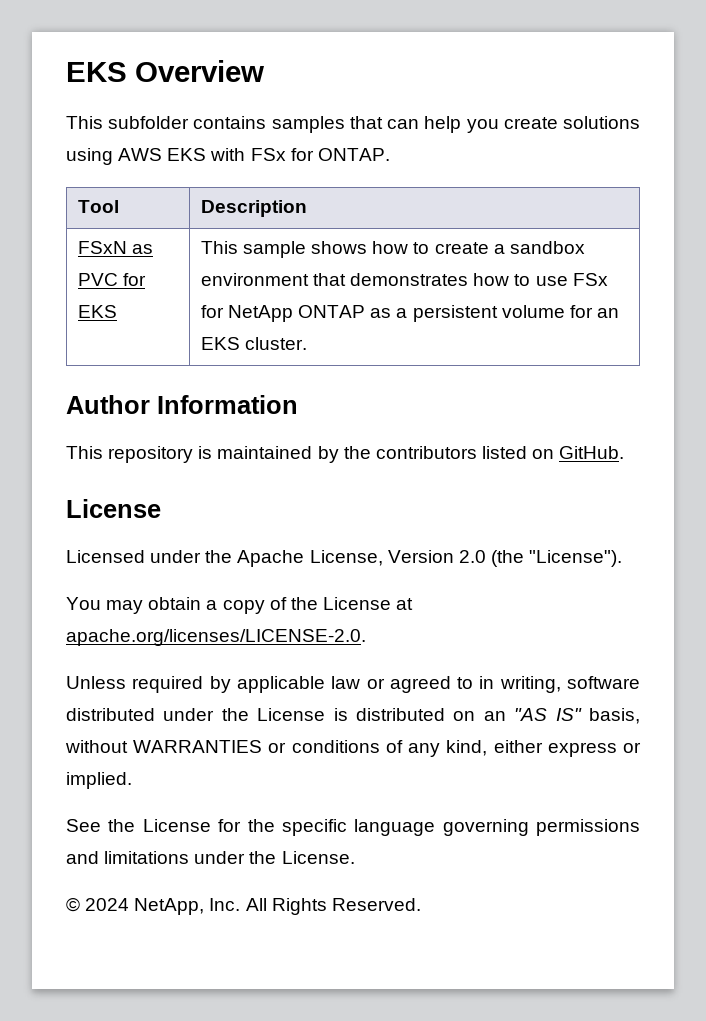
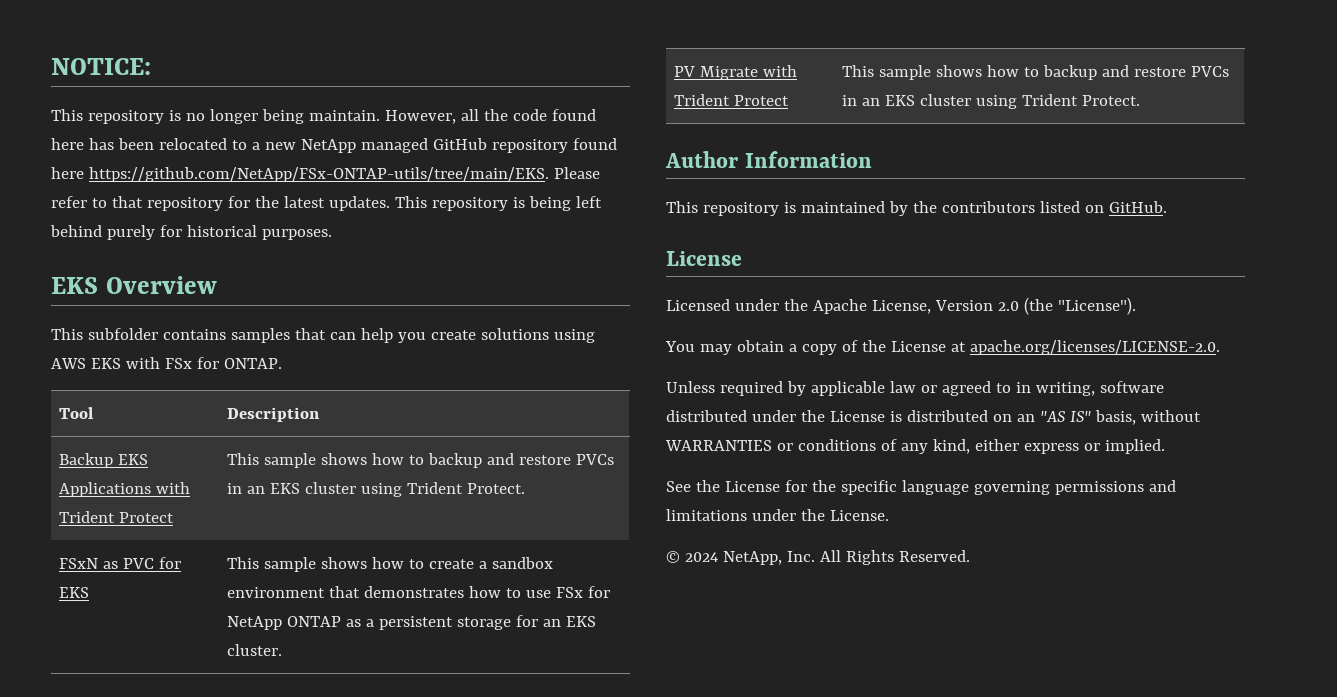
(66, 72) none -> [51,58,151,75] [51,109,596,124] [51,138,617,153] [51,167,600,182] [51,196,602,211] [50,225,332,240] NOTICE: // This repository is no longer being maintain. However, all the code found here has been relocated to a new NetApp managed GitHub repository found here https://github.com/NetApp/FSx-ONTAP-utils/tree/main/EKS. Please refer to that repository for the latest updates. This repository is being left behind purely for historical purposes. //
(307, 208) none -> [58,453,148,468] [58,482,190,497] [58,511,174,523] [226,453,614,468] [226,482,525,497] // Backup EKS Applications with Trident Protect | This sample shows how to backup and restore PVCs in an EKS cluster using Trident Protect.
[501,305,565,318] volume -> [456,617,511,630] storage
(307, 343) none -> [673,65,797,80] [673,94,789,106] [841,65,1229,80] [841,94,1140,109] // PV Migrate with Trident Protect | This sample shows how to backup and restore PVCs in an EKS cluster using Trident Protect.

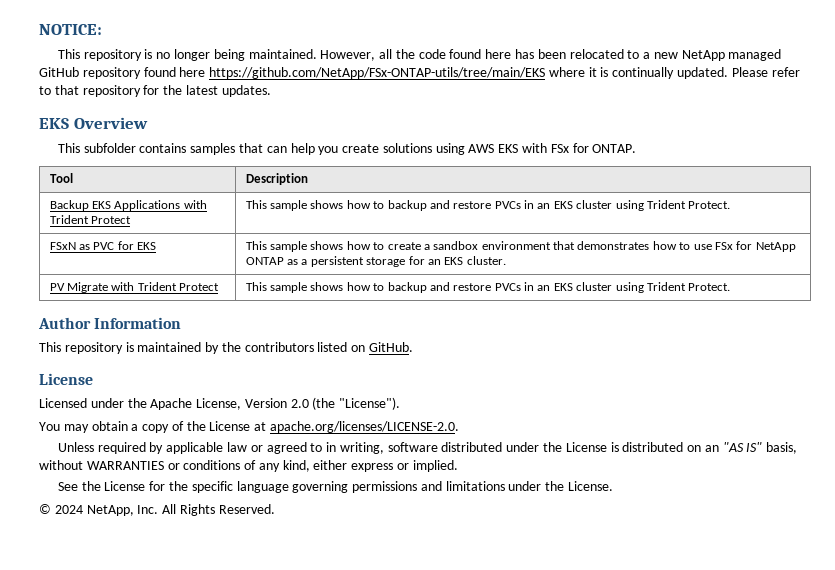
[308,110,380,121] maintain. -> [248,49,317,59] maintained.
[88,167,549,182] https://github.com/NetApp/FSx-ONTAP-utils/tree/main/EKS. -> [209,67,729,79] https://github.com/NetApp/FSx-ONTAP-utils/tree/main/EKS where it is continually updated.
[394,196,602,211] [50,225,332,240] This repository is being left behind purely for historical purposes. -> (271, 91) none

